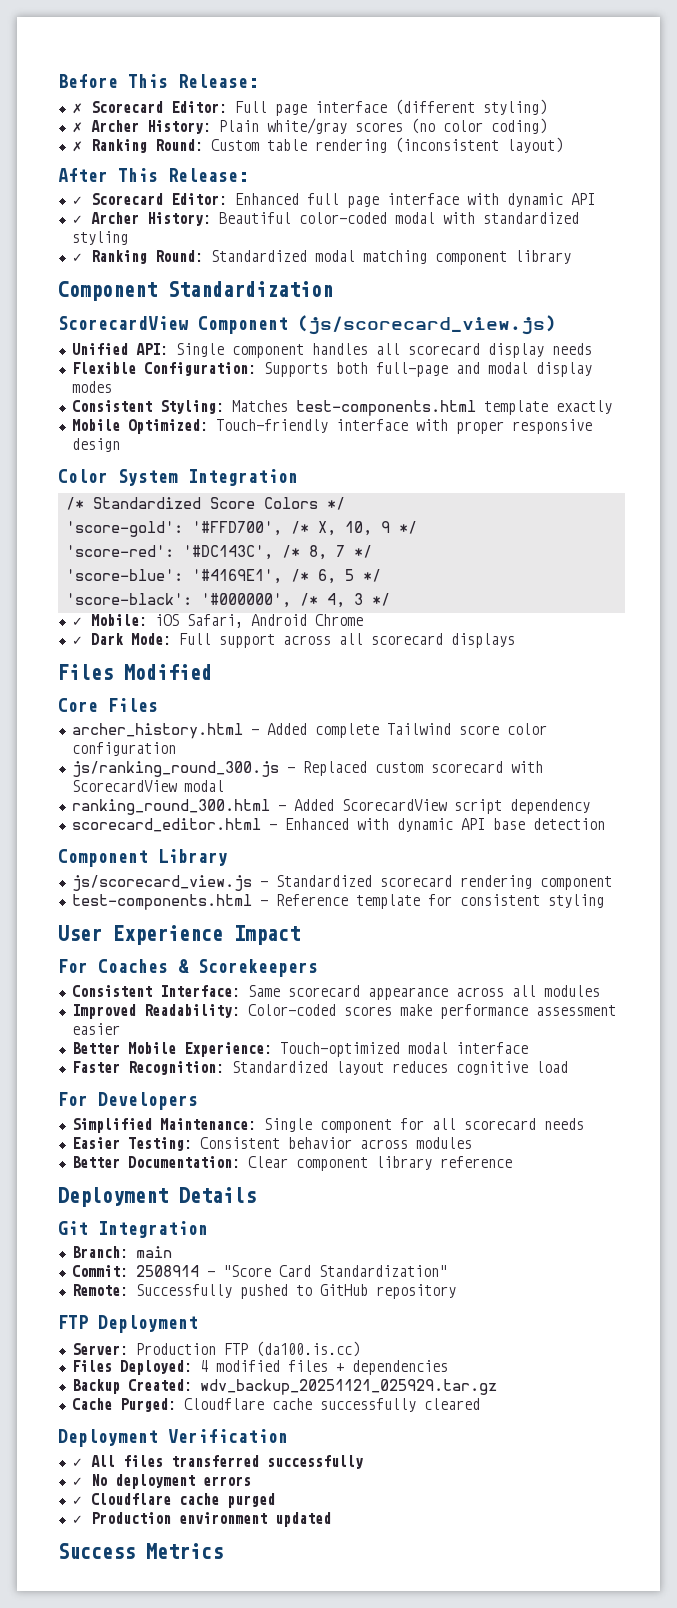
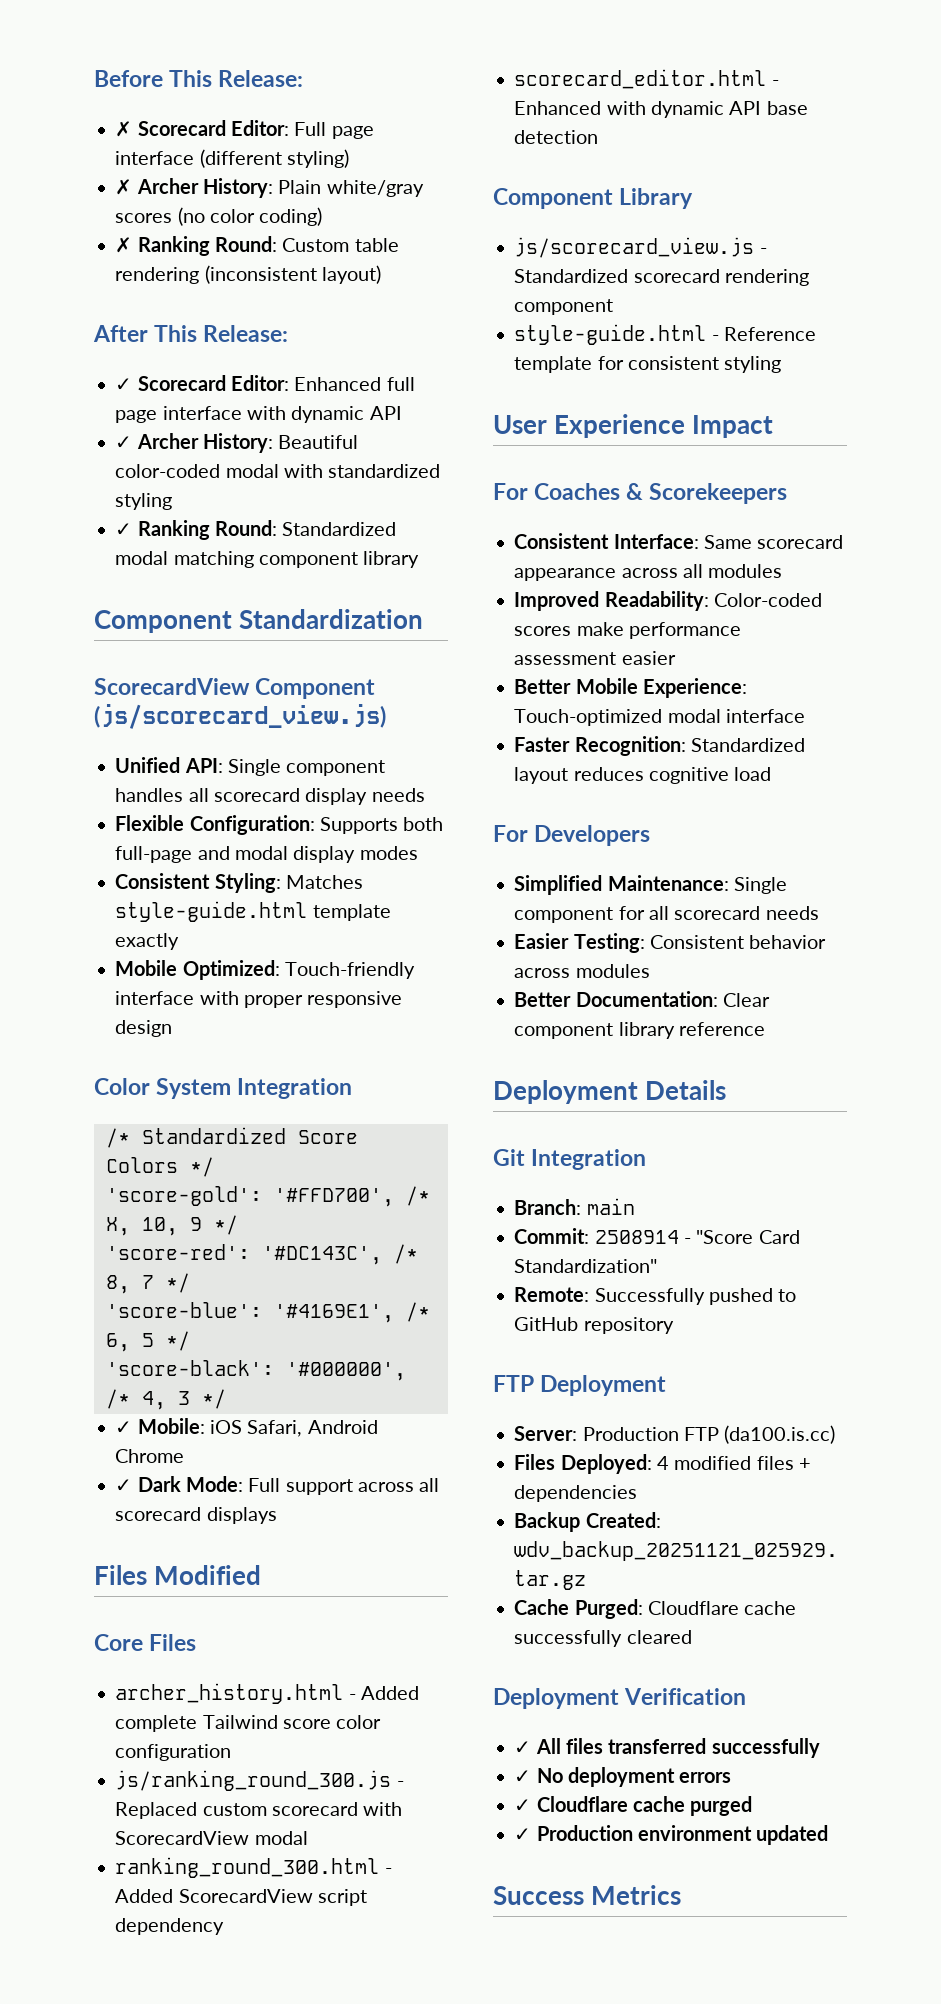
[295,400,476,416] test-components.html -> [115,901,308,922] style-guide.html
[71,894,252,910] test-components.html -> [514,324,707,345] style-guide.html

